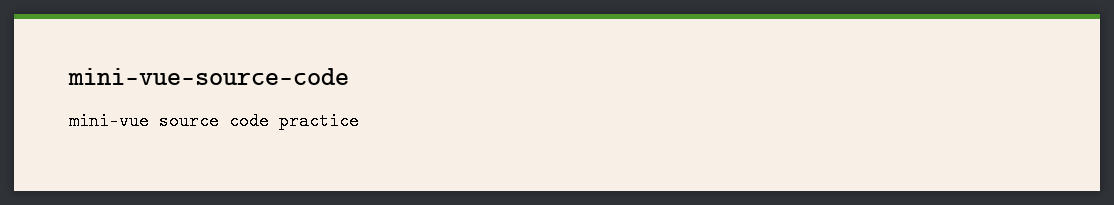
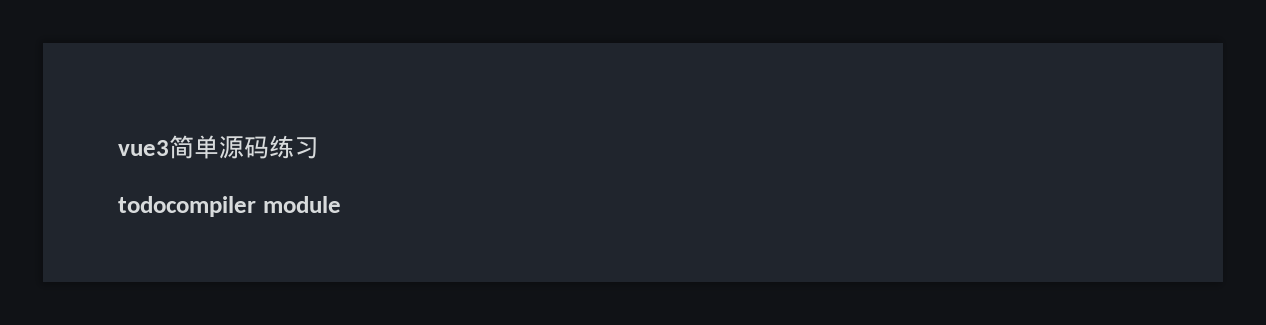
[68,68,349,85] [69,112,359,130] mini-vue-source-code // mini-vue source code practice -> [118,135,319,159] [118,196,341,217] vue3简单源码练习 // todocompiler module

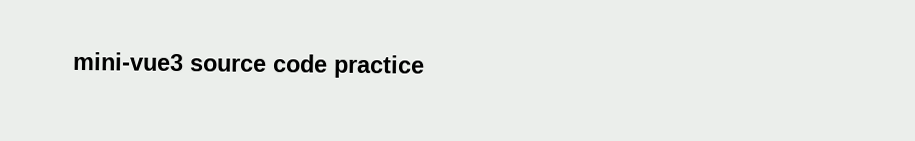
[118,135,319,159] [118,196,341,217] vue3简单源码练习 // todocompiler module -> [72,51,425,79] mini-vue3 source code practice

